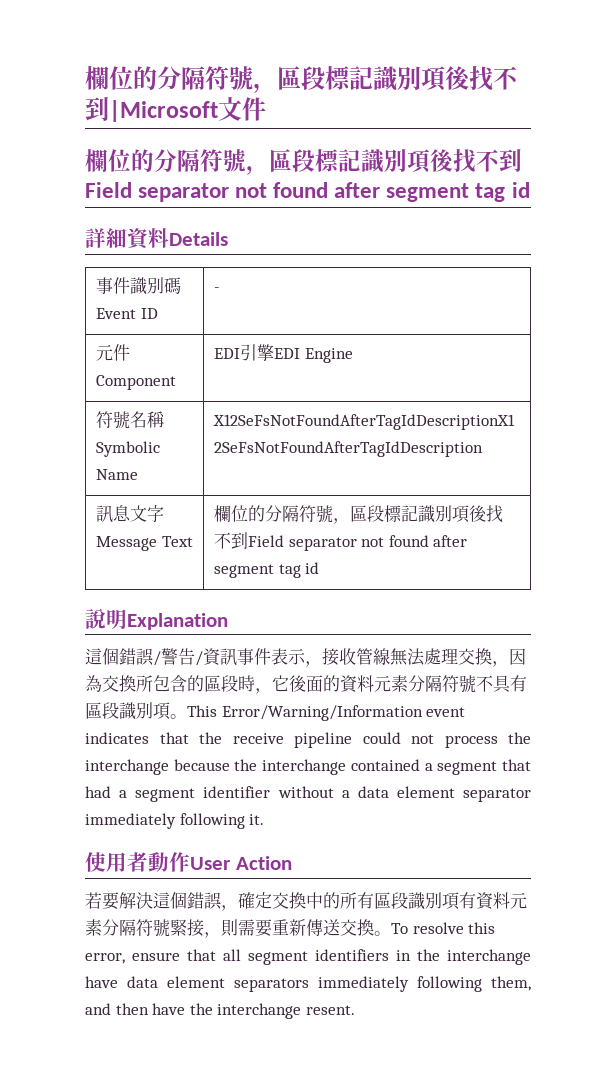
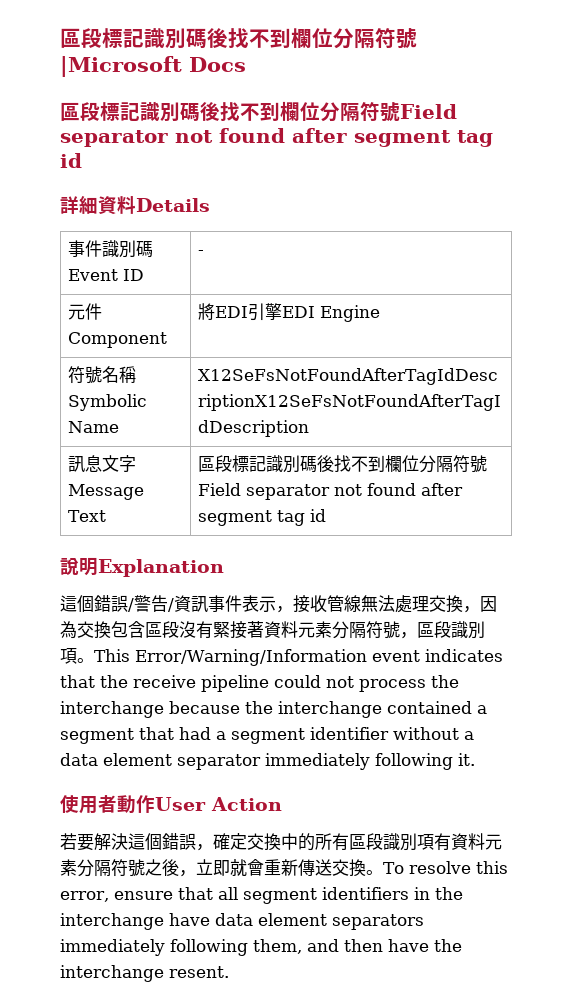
[85,66,518,93] [85,97,266,122] [85,149,522,175] 欄位的分隔符號，區段標記識別項後找不到|Microsoft文件 // 欄位的分隔符號，區段標記識別項後找不到 -> [60,28,417,49] [60,56,246,77] [60,101,400,122] 區段標記識別碼後找不到欄位分隔符號|Microsoft Docs // 區段標記識別碼後找不到欄位分隔符號
(177, 382) none -> [197,303,215,320] 將
[214,505,504,524] [214,532,249,549] 欄位的分隔符號，區段標記識別項後找不到 -> [197,455,487,473] 區段標記識別碼後找不到欄位分隔符號
[136,675,527,694] 所包含的區段時，它後面的資料元素分隔符號不具有 -> [111,621,417,639] 包含區段沒有緊接著資料元素分隔符號，
[170,919,272,938] 緊接，則需要 -> [145,859,264,877] 之後，立即就會

